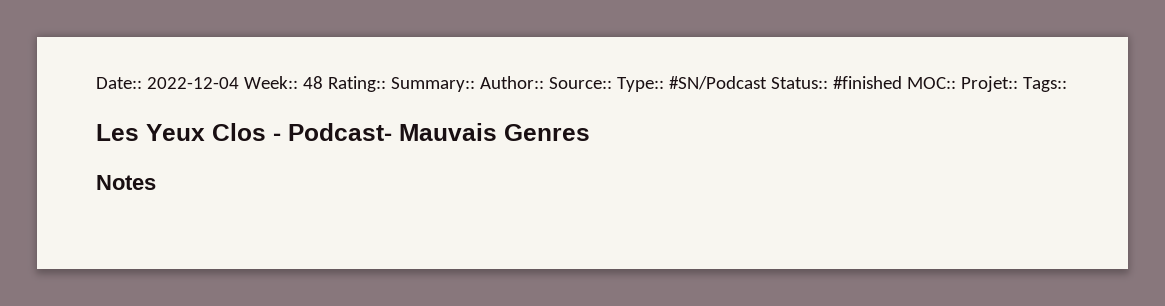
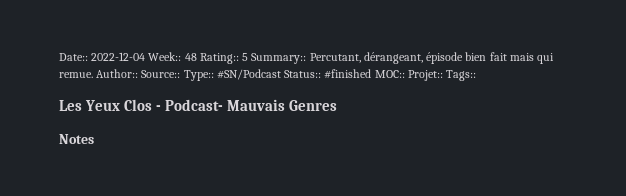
[390,77,475,92] Summary:: -> [242,52,555,64] [59,72,93,78] 5 Summary:: Percutant, dérangeant, épisode bien fait mais qui remue.

